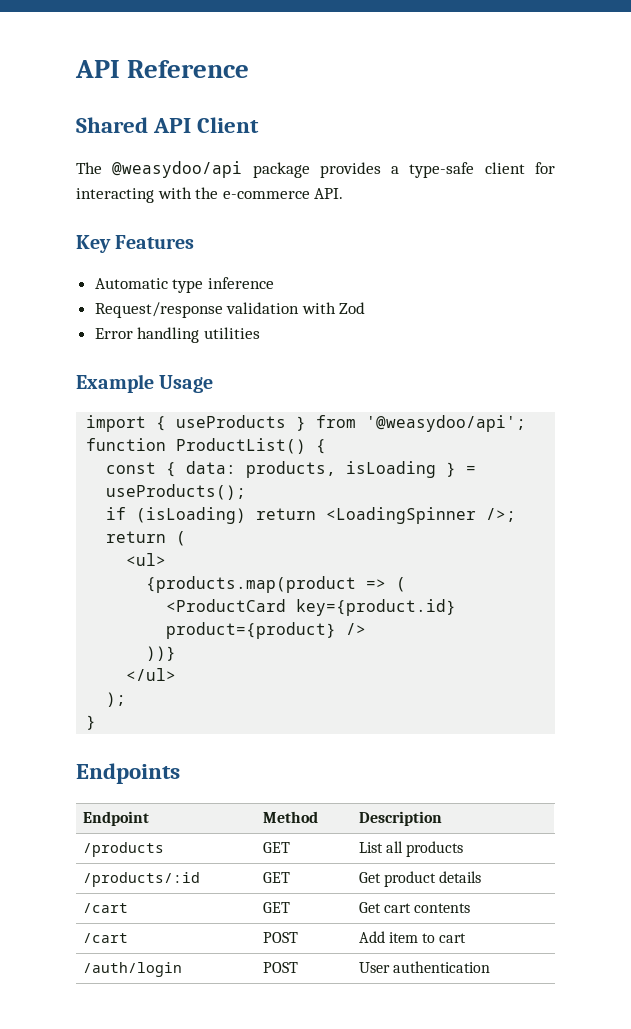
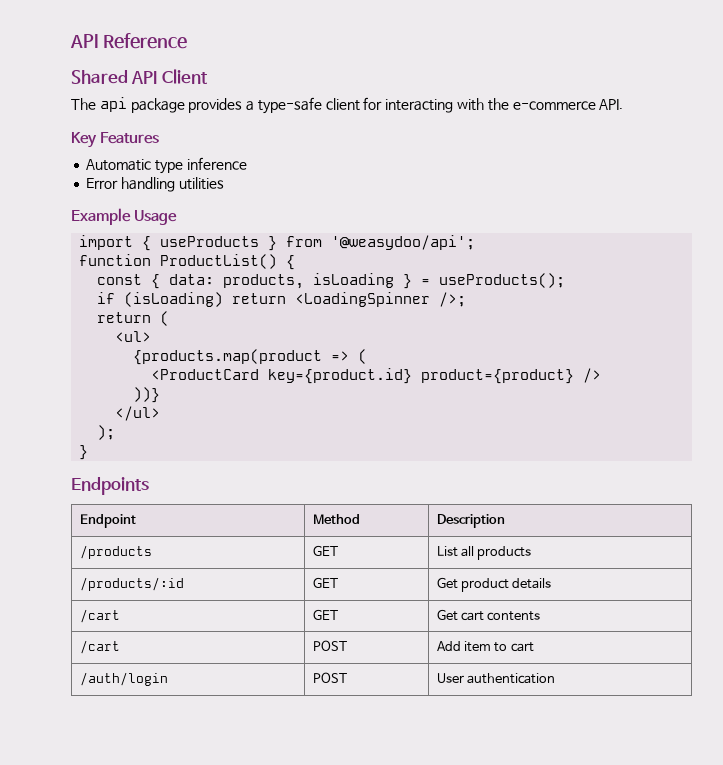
[112,161,243,178] @weasydoo/api -> [99,97,127,112] api
[94,302,366,318] // Request/response validation with Zod -> (247, 163) none

